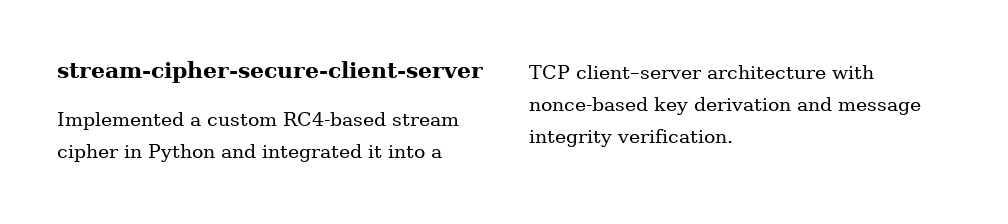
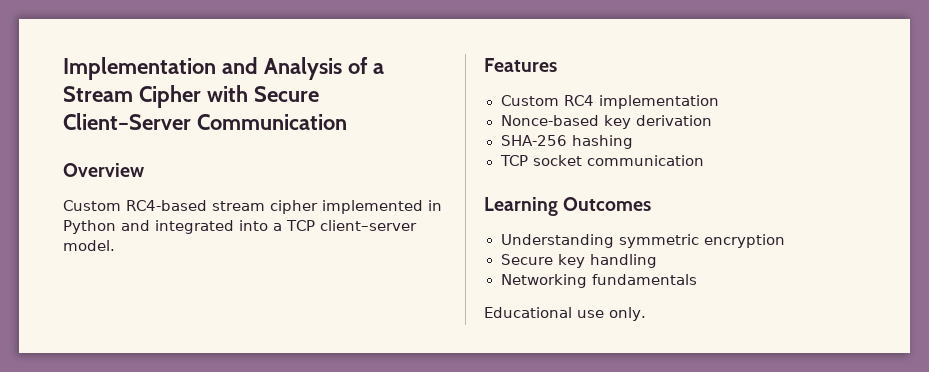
[57,61,483,83] [57,112,277,130] stream-cipher-secure-client-server // Implemented a custom -> [63,57,384,80] [63,85,319,108] [63,113,347,130] [63,163,144,177] [63,200,121,211] Implementation and Analysis of a Stream Cipher with Secure Client–Server Communication // Overview // Custom
(119, 153) none -> [322,200,423,214] implemented
[368,145,382,158] it -> (234, 227) none
[707,65,874,79] [529,97,921,115] [529,129,733,147] architecture with nonce-based key derivation and message integrity verification. -> [63,240,115,251] [484,58,557,72] [500,95,719,109] [500,115,712,129] [500,135,633,149] [499,155,705,166] [484,197,652,216] [500,234,785,248] [500,254,657,268] [500,274,697,288] [484,307,646,321] model. // Features // Custom RC4 implementation // Nonce-based key derivation // SHA-256 hashing // TCP socket communication // Learning Outcomes // Understanding symmetric encryption // Secure key handling // Networking fundamentals // Educational use only.

